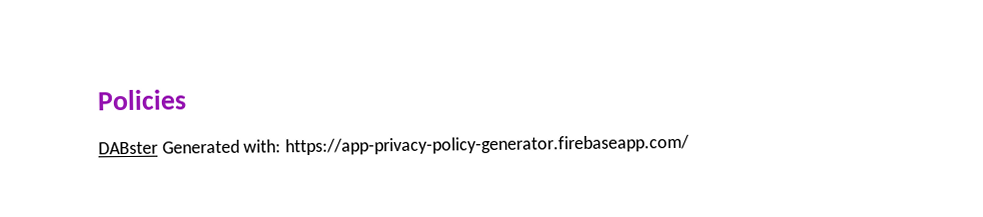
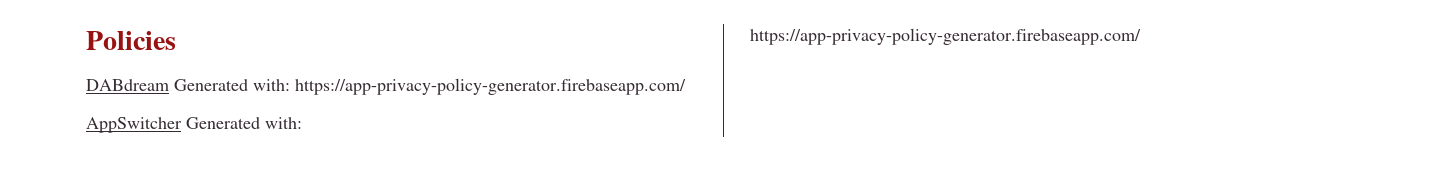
[98,134,691,156] DABster Generated with: https://app-privacy-policy-generator.firebaseapp.com/ -> [86,78,686,95] [86,117,302,133] [750,28,1141,45] DABdream Generated with: https://app-privacy-policy-generator.firebaseapp.com/ // AppSwitcher Generated with: https://app-privacy-policy-generator.firebaseapp.com/

